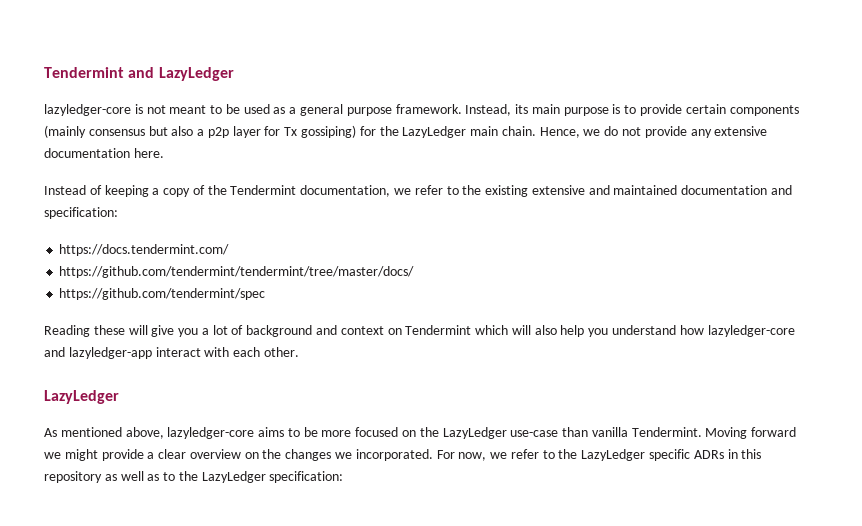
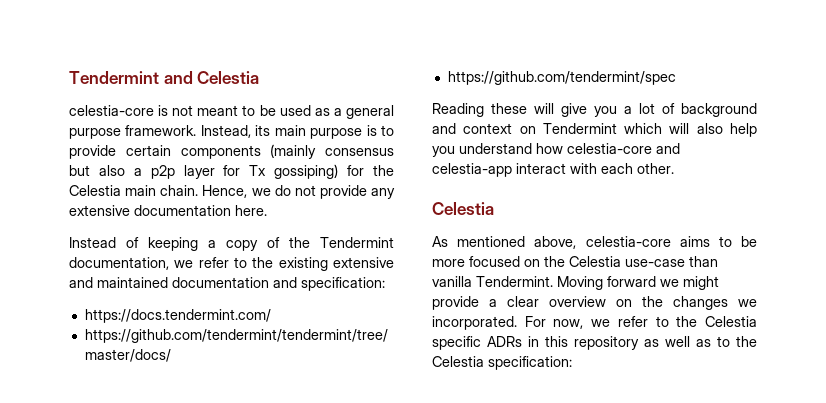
[158,67,234,81] [44,104,131,116] LazyLedger // lazyledger-core -> [197,71,260,84] [69,105,154,116] Celestia // celestia-core
[402,126,467,138] LazyLedger -> [69,185,121,196] Celestia
[707,325,795,337] [44,347,152,359] lazyledger-core and lazyledger-app -> [567,143,680,154] [432,163,512,177] celestia-core and celestia-app
[44,390,119,404] LazyLedger -> [432,202,494,215] Celestia
[167,427,255,439] lazyledger-core -> [585,236,671,247] celestia-core
[442,427,507,439] LazyLedger -> [569,256,621,267] Celestia
[581,449,646,461] LazyLedger -> [705,316,757,327] Celestia
[201,471,266,483] LazyLedger -> [432,356,484,367] Celestia

